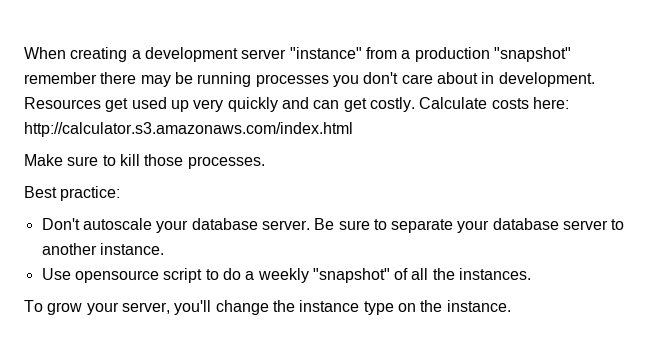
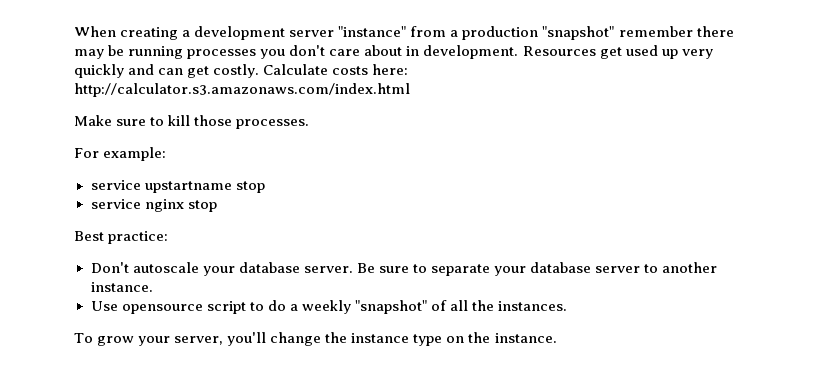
(265, 162) none -> [74,147,167,161] [90,180,265,193] [90,199,217,212] // For example: // service upstartname stop // service nginx stop

